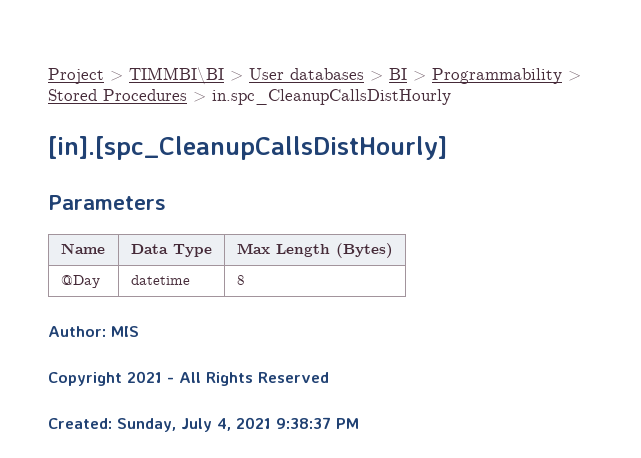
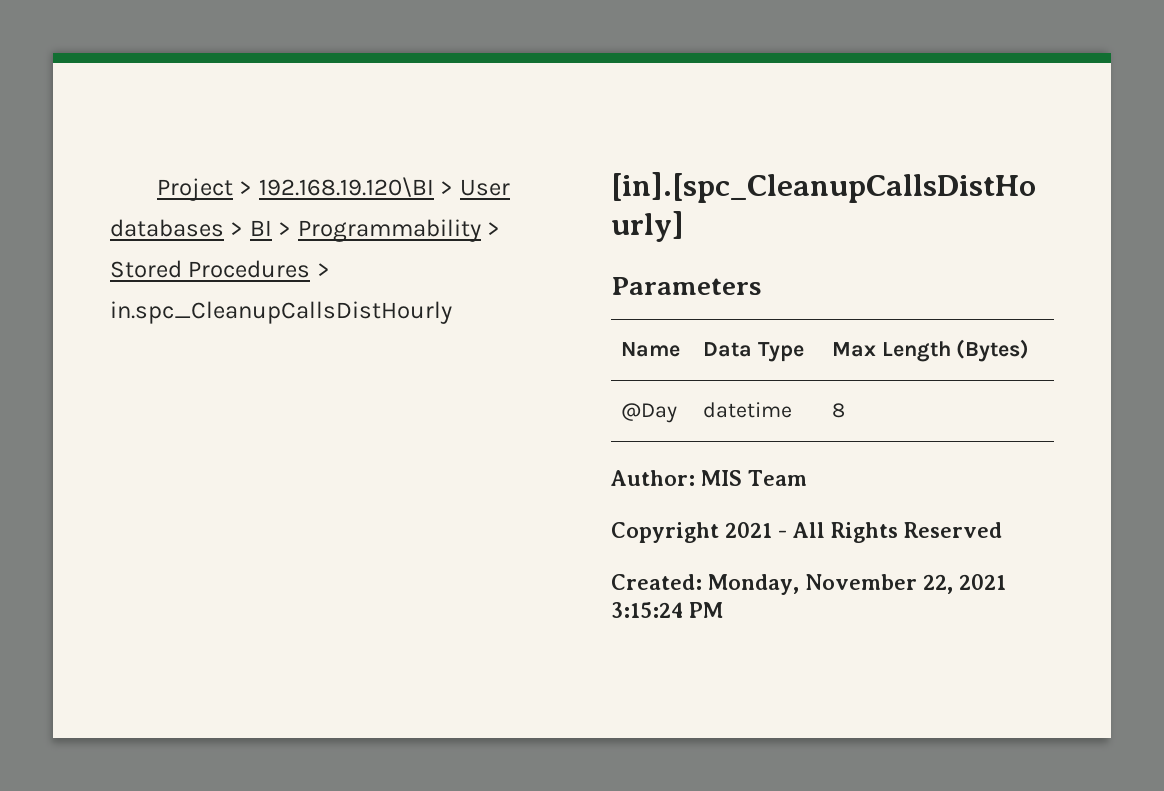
[129,67,224,85] TIMMBI\BI -> [258,177,434,197] 192.168.19.120\BI
(139, 331) none -> [748,470,807,486] Team
[117,417,331,432] Sunday, July 4, 2021 9:38:37 -> [708,574,1006,595] [611,602,683,618] Monday, November 22, 2021 3:15:24

